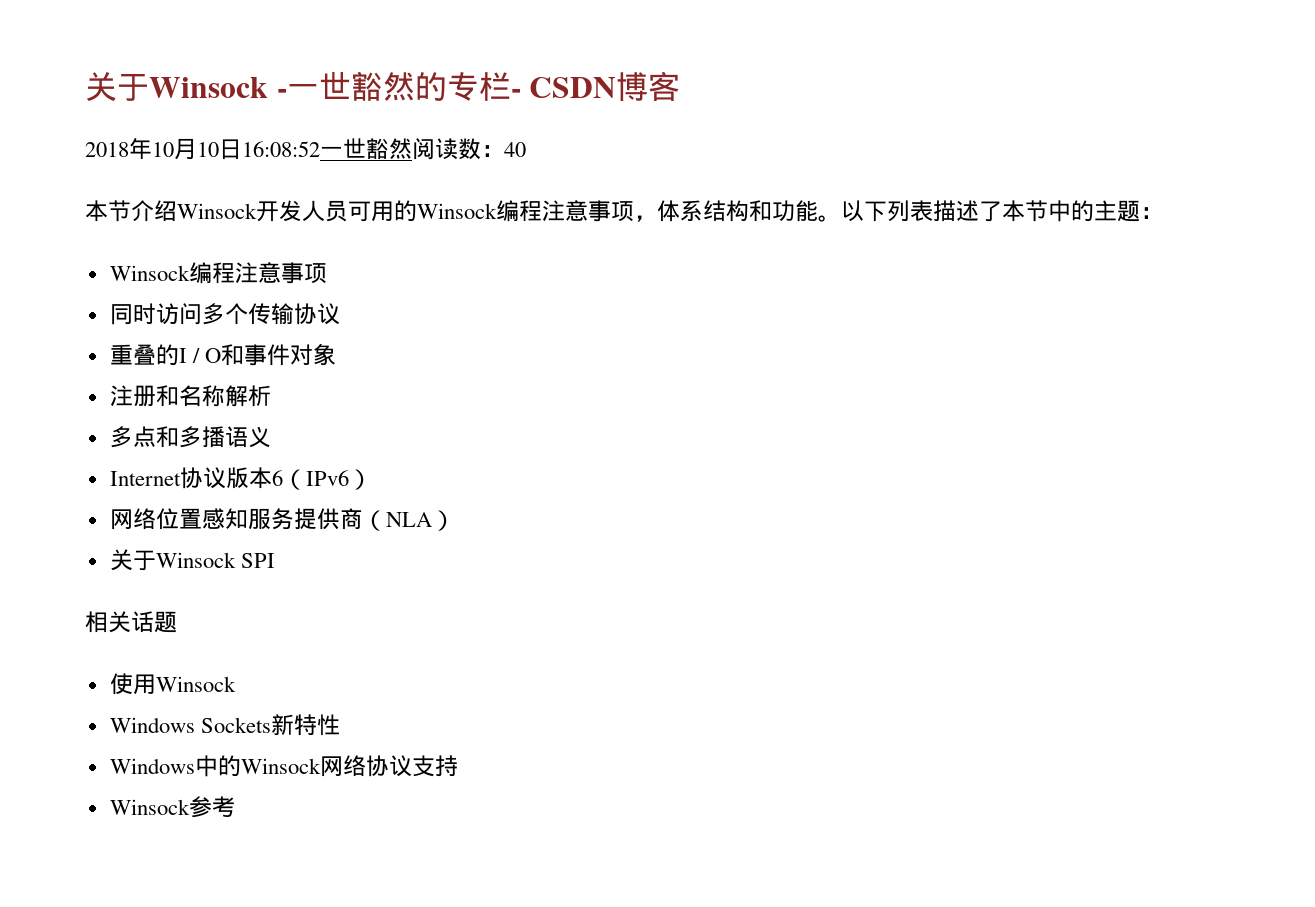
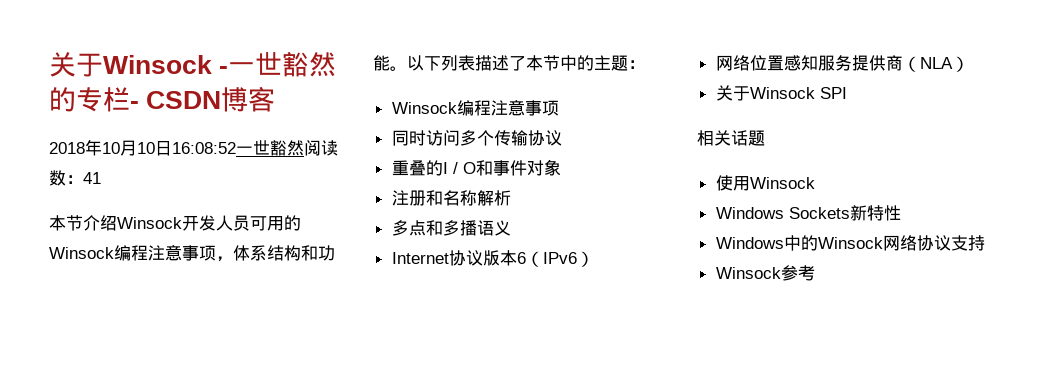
[504,142,526,157] 40 -> [83,172,101,184] 41

